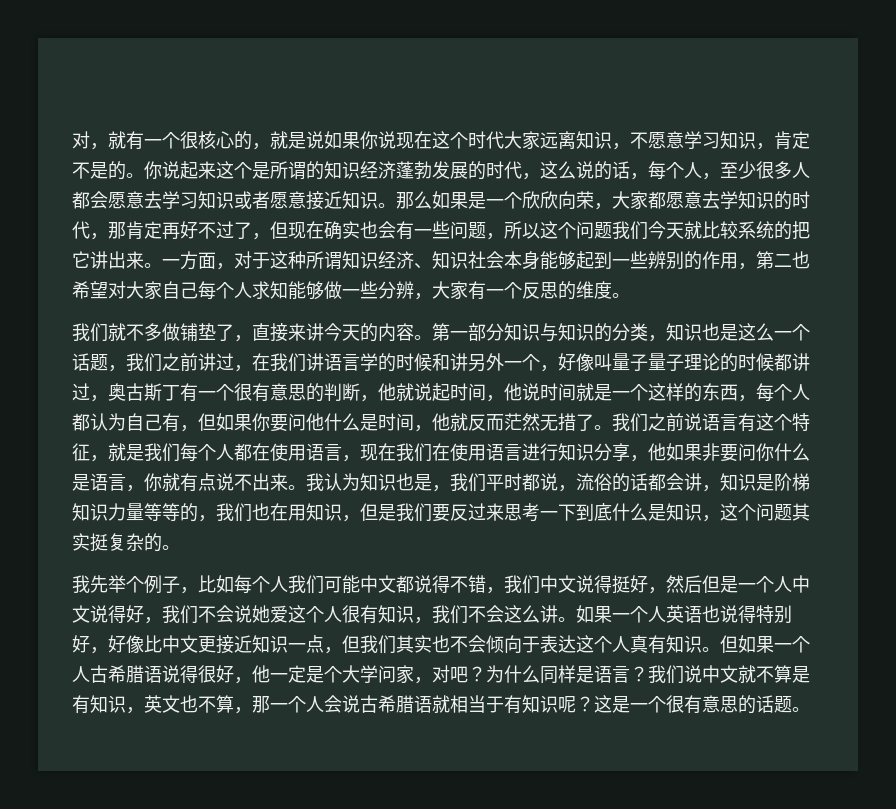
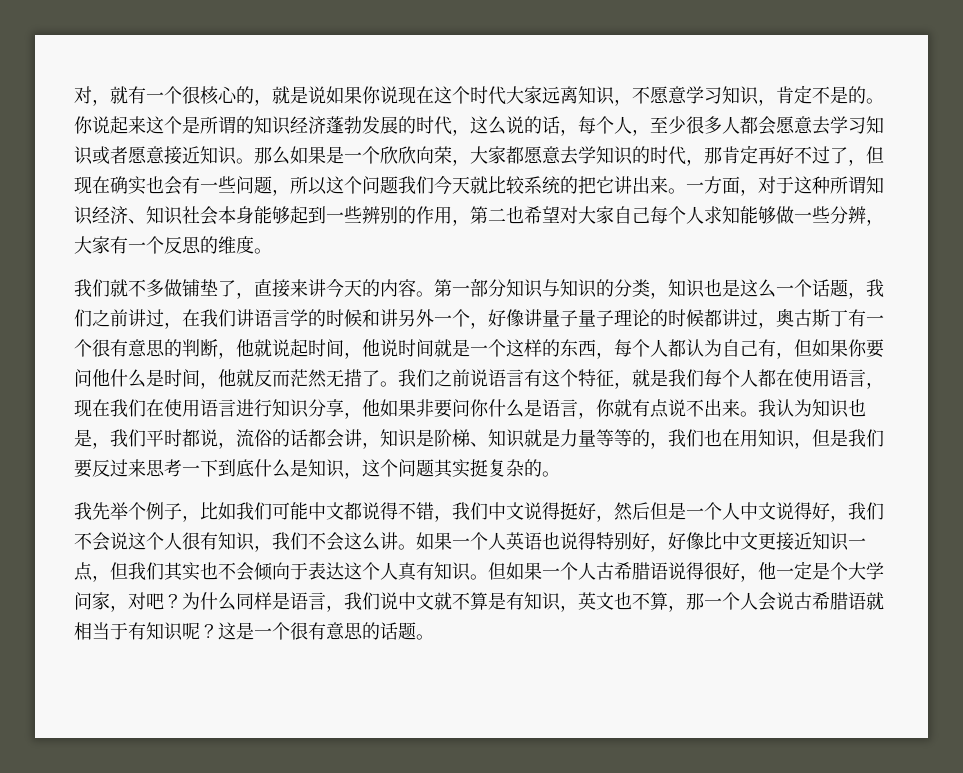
[594,353,612,371] 叫 -> [524,309,542,327] 讲
[72,503,108,521] 知识 -> [470,429,560,448] 、知识就是
[234,575,288,594] 每个人 -> (236, 511) none
[252,605,288,623] 她爱 -> (128, 541) none
[630,666,648,682] ？ -> [326,605,344,612] ，

